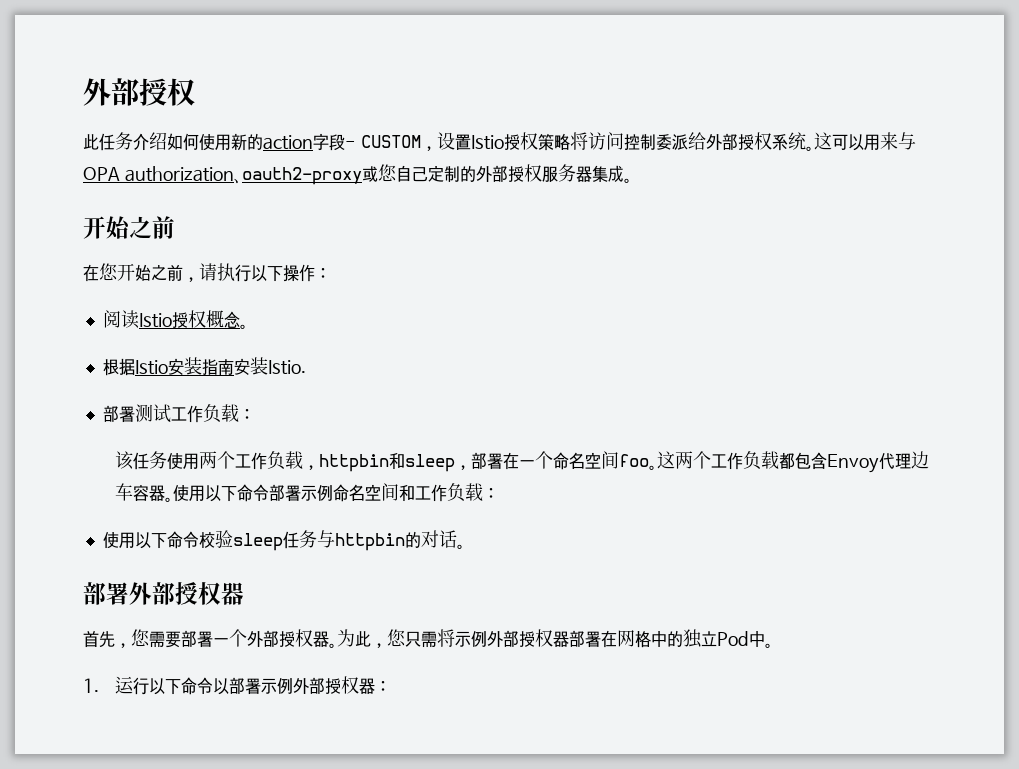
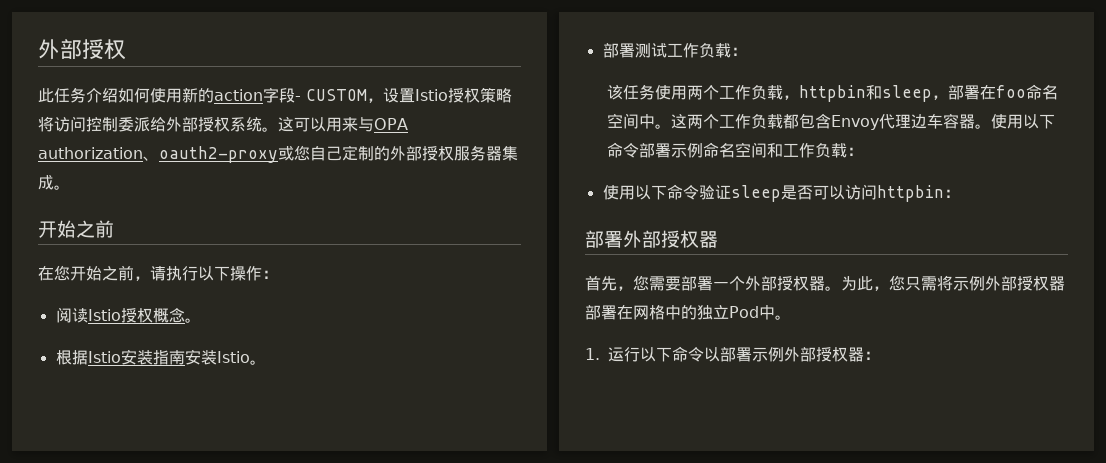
[267,360,306,375] Istio. -> [216,351,266,365] Istio。
[519,451,650,470] 一个命名空间foo -> [995,84,1058,100] [606,113,655,129] foo命名空间中
[198,530,465,551] 校验sleep任务与httpbin的对话。 -> [698,184,960,202] 验证sleep是否可以访问httpbin：

